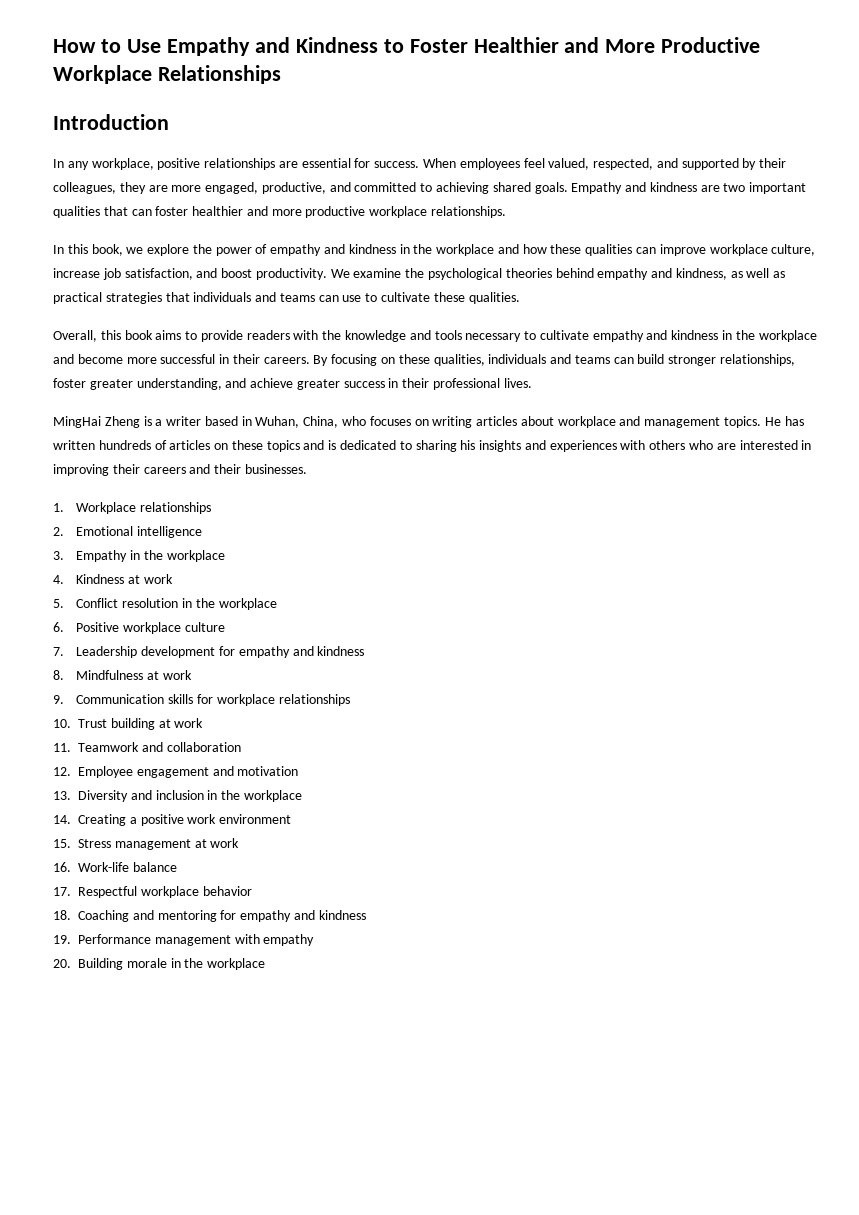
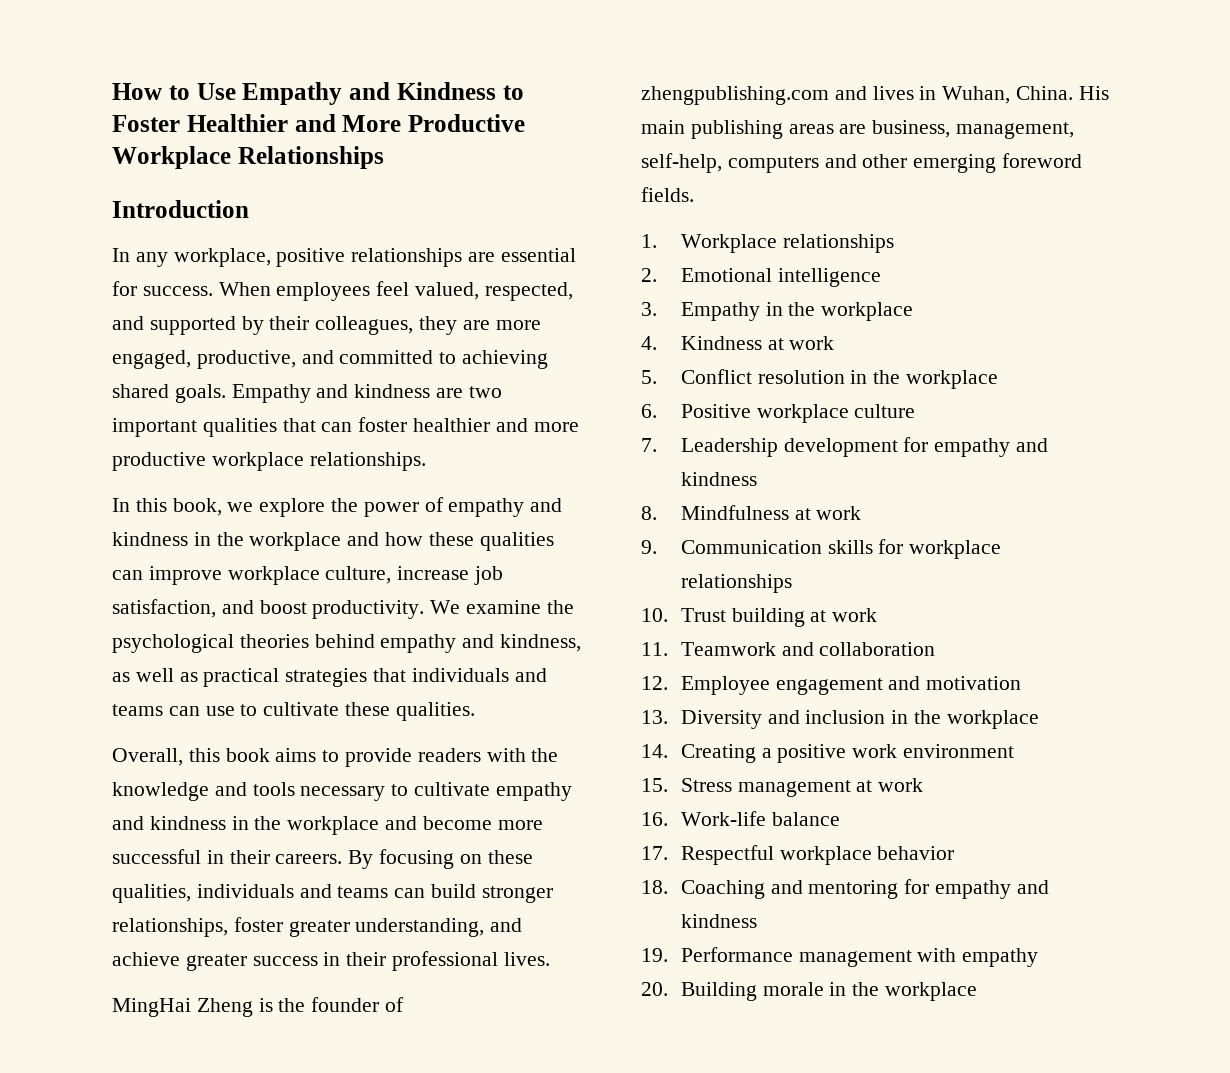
[155,416,804,428] [53,440,812,452] [53,464,307,476] a writer based in Wuhan, China, who focuses on writing articles about workplace and management topics. He has written hundreds of articles on these topics and is dedicated to sharing his insights and experiences with others who are interested in improving their careers and their businesses. -> [278,997,405,1012] [641,86,1109,105] [641,120,1075,139] [641,153,1083,173] [641,187,694,202] the founder of zhengpublishing.com and lives in Wuhan, China. His main publishing areas are business, management, self-help, computers and other emerging foreword fields.

